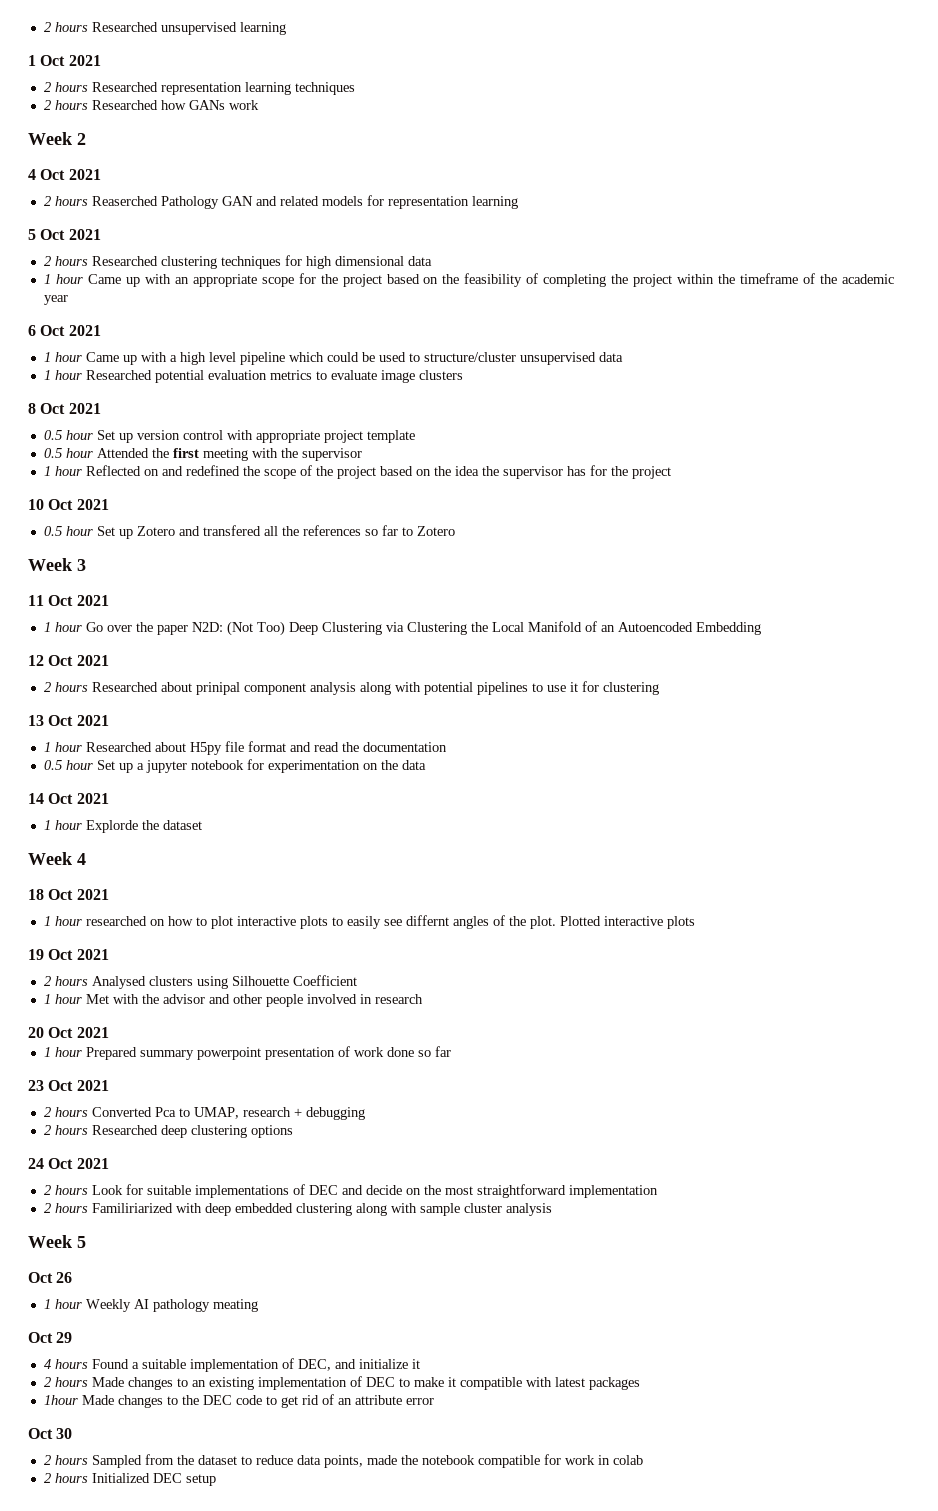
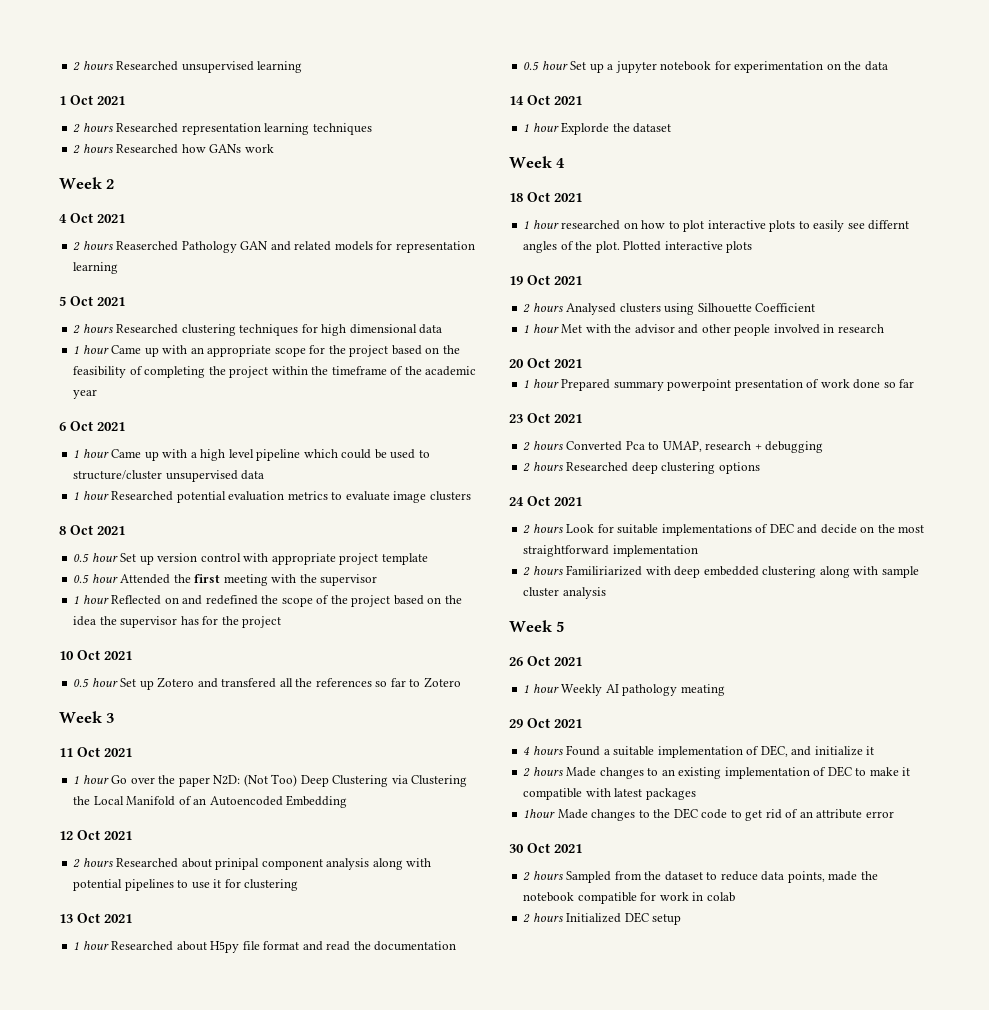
[28,1272,73,1283] Oct 26 -> [509,656,582,666] 26 Oct 2021
[28,1332,73,1343] Oct 29 -> [509,718,582,728] 29 Oct 2021
[28,1428,73,1439] Oct 30 -> [509,843,582,853] 30 Oct 2021

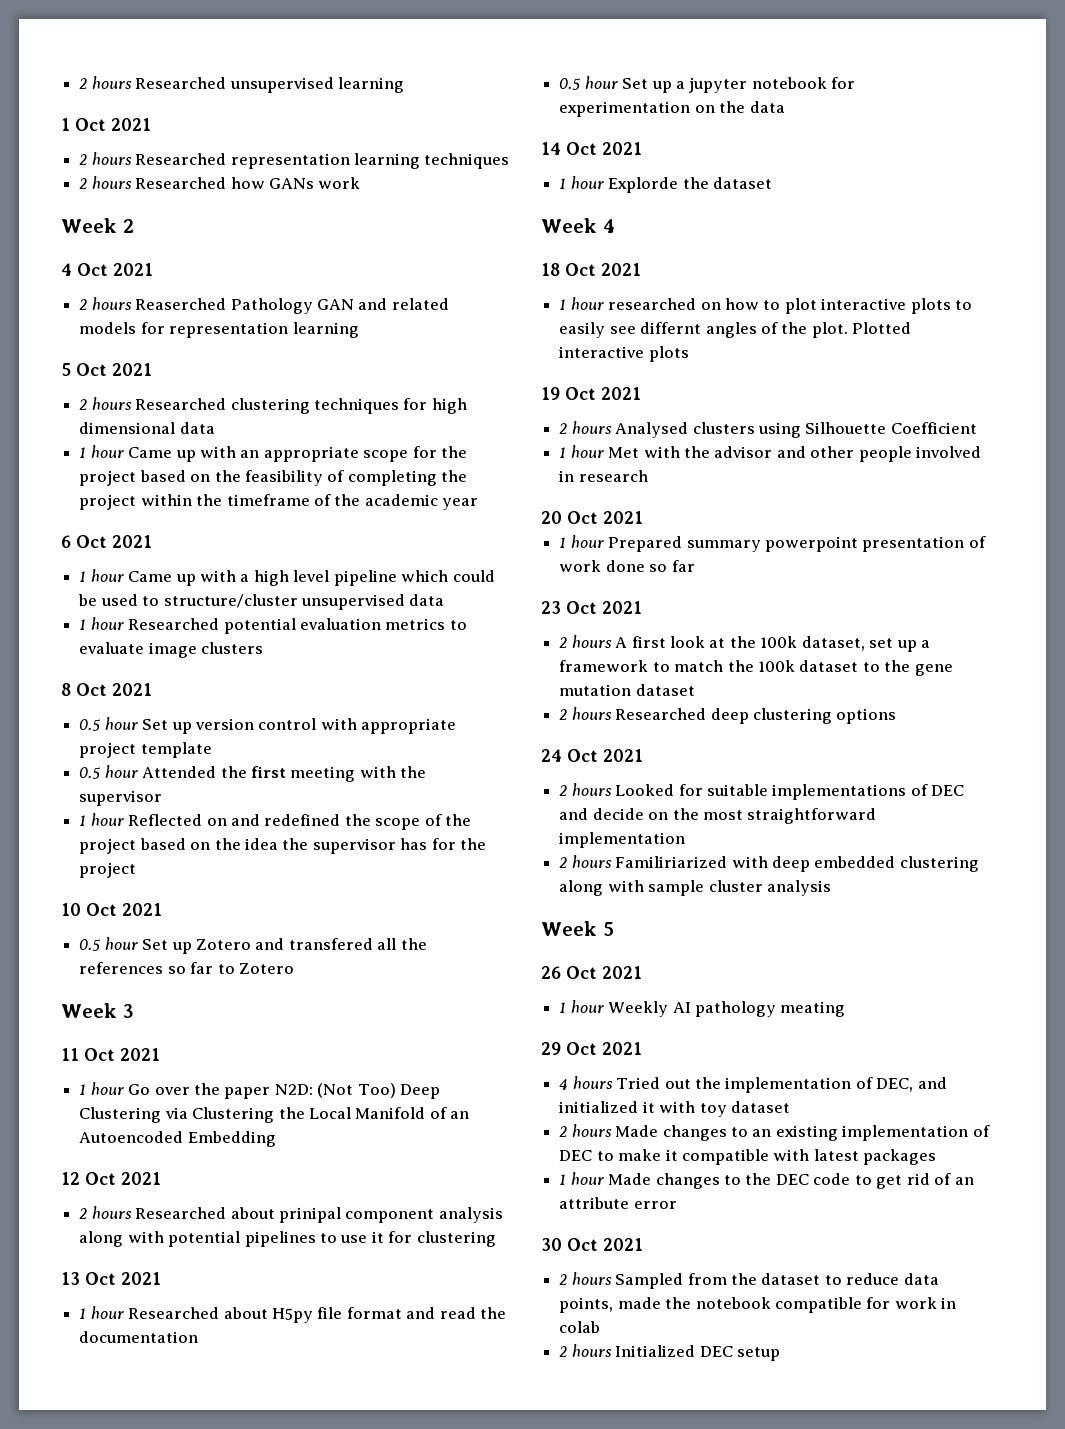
[566,441,824,453] Converted Pca to UMAP, research + debugging -> [615,636,931,652] [559,660,953,676] [559,684,695,696] A first look at the 100k dataset, set up a framework to match the 100k dataset to the gene mutation dataset
[566,524,595,533] Look -> [615,784,675,796] Looked
[566,745,655,756] Found a suitable -> [616,1077,721,1089] Tried out the
[814,746,875,756] initialize it -> [559,1101,790,1117] initialized it with toy dataset
[523,809,556,818] 1hour -> [559,1172,604,1185] 1 hour

